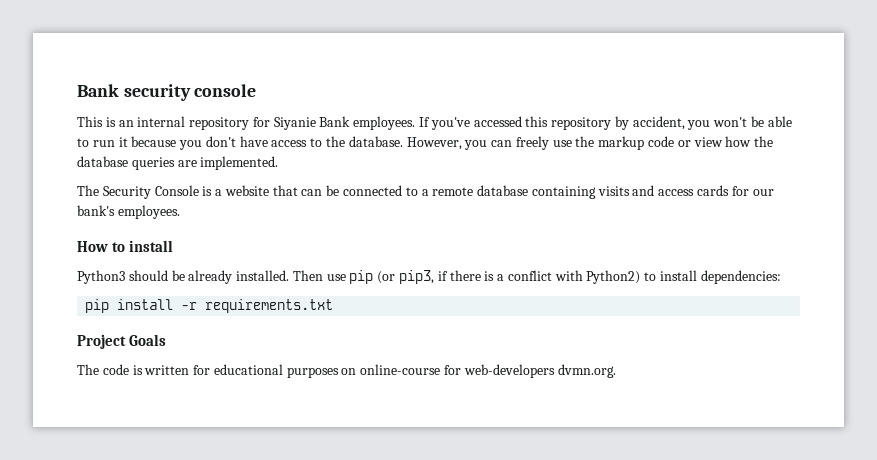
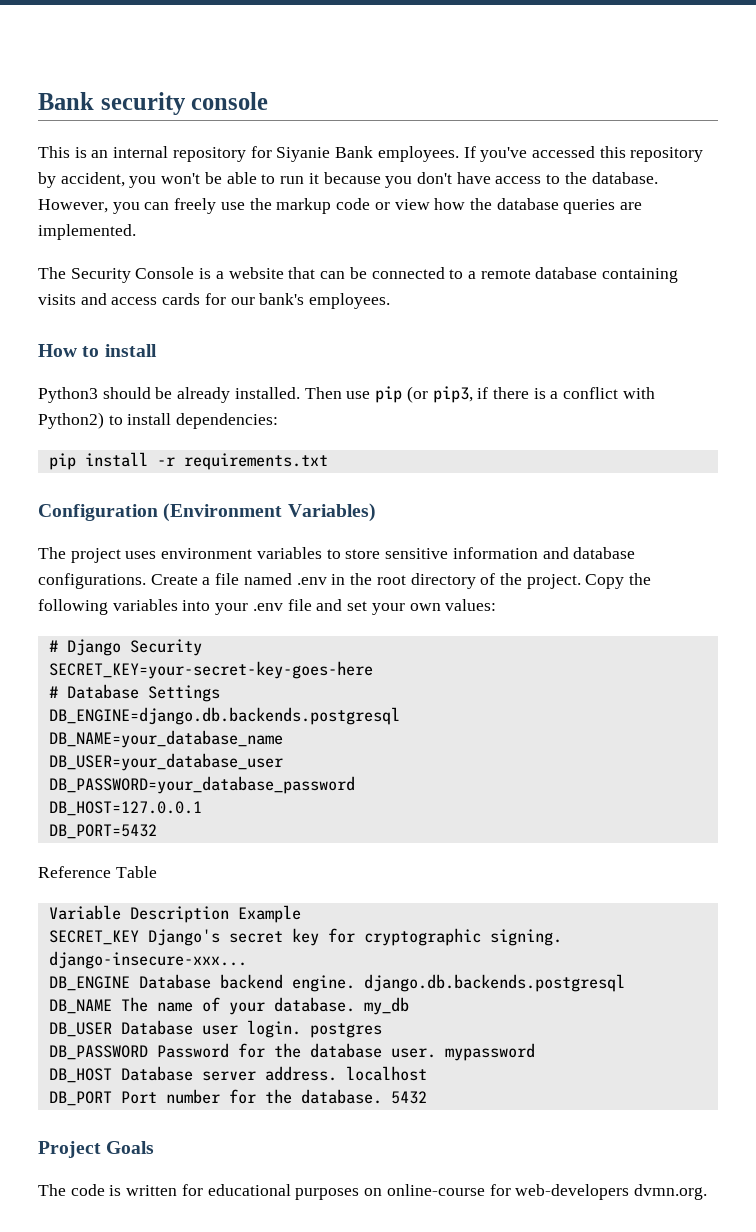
(334, 306) none -> [38,503,376,522] [38,547,636,563] [38,573,652,589] [38,599,497,615] [48,639,202,656] [48,661,373,679] [48,684,220,702] [48,707,400,725] [48,730,283,748] [48,753,283,771] [48,776,355,794] [48,801,202,816] [48,824,157,839] [38,866,157,878] [48,905,301,923] [48,928,562,946] [48,951,247,969] [48,974,625,992] [48,997,409,1015] [48,1020,382,1038] [48,1043,535,1061] [48,1066,427,1083] [48,1089,427,1106] // Configuration (Environment Variables) // The project uses environment variables to store sensitive information and database configurations. Create a file named .env in the root directory of the project. Copy the following variables into your .env file and set your own values: // # Django Security // SECRET_KEY=your-secret-key-goes-here // # Database Settings // DB_ENGINE=django.db.backends.postgresql // DB_NAME=your_database_name // DB_USER=your_database_user // DB_PASSWORD=your_database_password // DB_HOST=127.0.0.1 // DB_PORT=5432 // Reference Table // Variable Description Example // SECRET_KEY Django's secret key for cryptographic signing. django-insecure-xxx... // DB_ENGINE Database backend engine. django.db.backends.postgresql // DB_NAME The name of your database. my_db // DB_USER Database user login. postgres // DB_PASSWORD Password for the database user. mypassword // DB_HOST Database server address. localhost // DB_PORT Port number for the database. 5432

